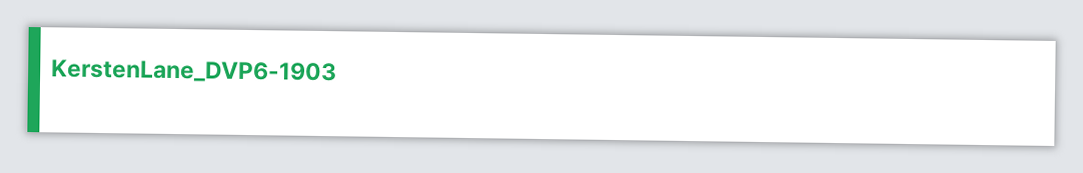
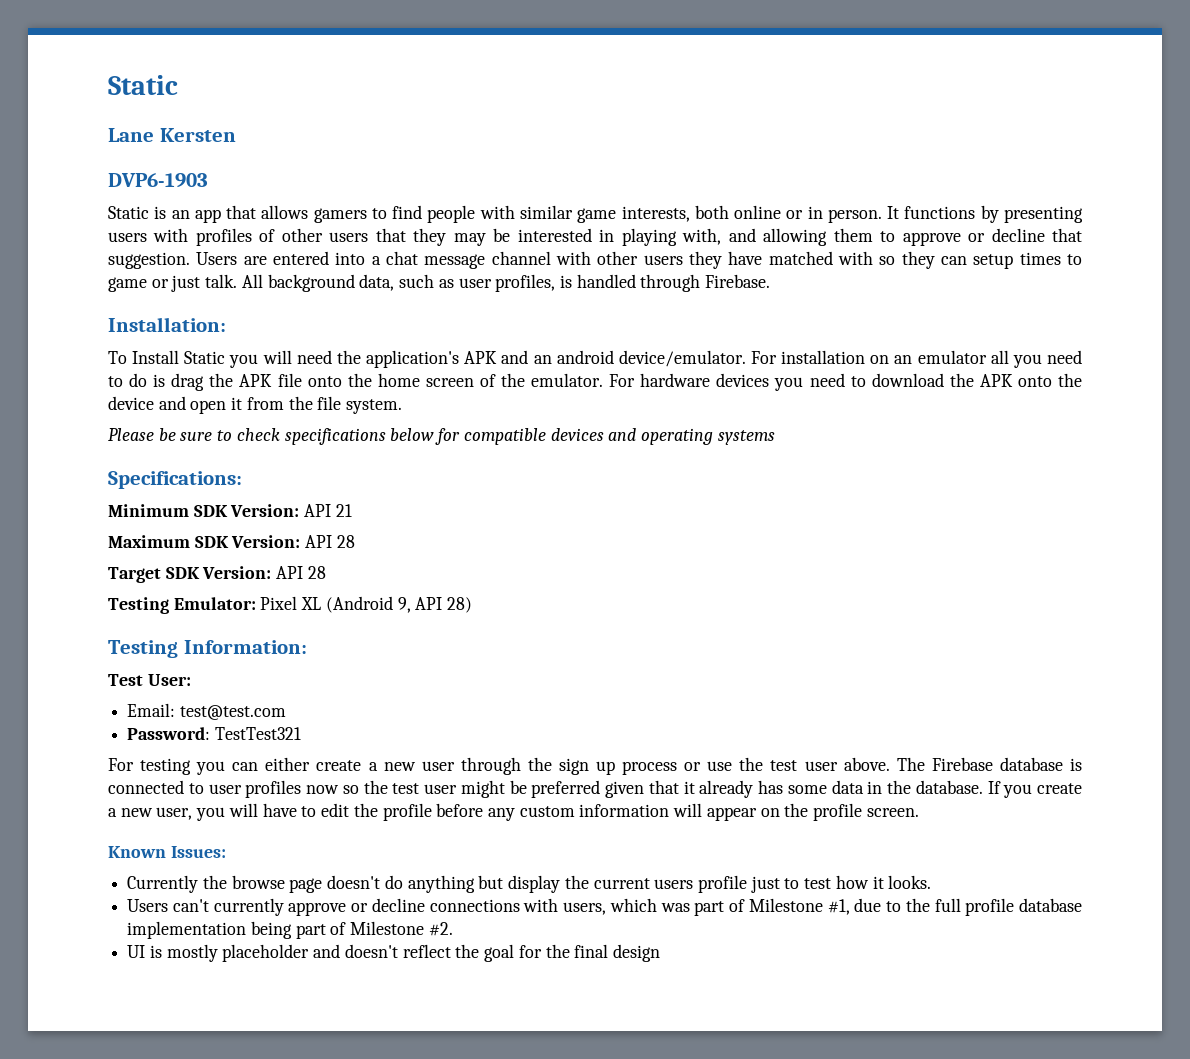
[51,59,337,84] KerstenLane_DVP6-1903 -> [108,75,178,95] [108,128,236,142] [108,173,208,188] [108,205,1083,223] [108,228,1082,246] [108,251,1083,269] [108,274,771,292] [108,317,226,332] [108,350,1082,368] [108,373,1083,391] [108,396,403,414] [108,428,775,445] [108,471,242,489] [108,504,352,517] [108,535,355,548] [108,566,326,583] [108,596,473,614] [108,640,307,658] [108,674,191,686] [127,703,286,720] [127,727,301,740] [108,757,1082,775] [108,780,1082,798] [108,803,919,821] [108,846,226,858] [127,875,932,893] [127,898,1082,916] [127,921,453,939] [127,944,660,962] Static // Lane Kersten // DVP6-1903 // Static is an app that allows gamers to find people with similar game interests, both online or in person. It functions by presenting users with profiles of other users that they may be interested in playing with, and allowing them to approve or decline that suggestion. Users are entered into a chat message channel with other users they have matched with so they can setup times to game or just talk. All background data, such as user profiles, is handled through Firebase. // Installation: // To Install Static you will need the application's APK and an android device/emulator. For installation on an emulator all you need to do is drag the APK file onto the home screen of the emulator. For hardware devices you need to download the APK onto the device and open it from the file system. // Please be sure to check specifications below for compatible devices and operating systems // Specifications: // Minimum SDK Version: API 21 // Maximum SDK Version: API 28 // Target SDK Version: API 28 // Testing Emulator: Pixel XL (Android 9, API 28) // Testing Information: // Test User: // Email: test@test.com // Password: TestTest321 // For testing you can either create a new user through the sign up process or use the test user above. The Firebase database is connected to user profiles now so the test user might be preferred given that it already has some data in the database. If you create a new user, you will have to edit the profile before any custom information will appear on the profile screen. // Known Issues: // Currently the browse page doesn't do anything but display the current users profile just to test how it looks. // Users can't currently approve or decline connections with users, which was part of Milestone #1, due to the full profile database implementation being part of Milestone #2. // UI is mostly placeholder and doesn't reflect the goal for the final design

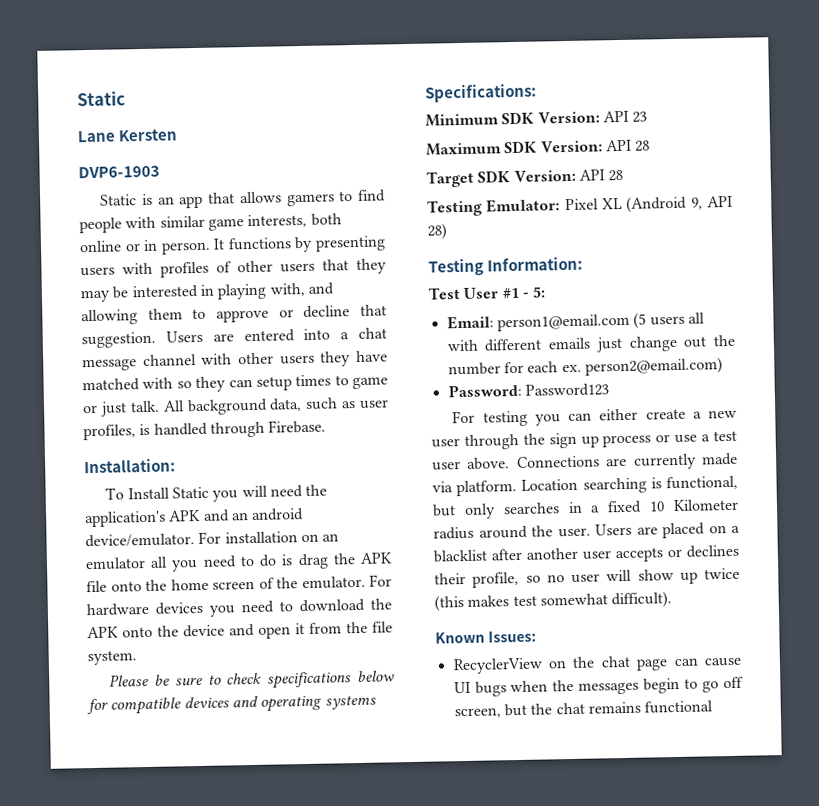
[335,504,352,517] 21 -> [632,111,648,123] 23
[147,674,191,686] [127,703,286,720] User: // Email: test@test.com -> [463,286,547,299] [446,312,705,332] [446,334,735,353] [447,357,723,376] User #1 - 5: // Email: person1@email.com (5 users all with different emails just change out the number for each ex. person2@email.com)
[214,727,301,740] TestTest321 -> [524,383,609,397] Password123
[739,757,764,771] the -> [701,434,711,442] a
[896,757,1082,771] [108,780,1082,798] [108,803,919,821] [108,846,226,858] [127,875,932,893] [127,898,1082,916] [127,921,453,939] [127,944,660,962] The Firebase database is connected to user profiles now so the test user might be preferred given that it already has some data in the database. If you create a new user, you will have to edit the profile before any custom information will appear on the profile screen. // Known Issues: // Currently the browse page doesn't do anything but display the current users profile just to test how it looks. // Users can't currently approve or decline connections with users, which was part of Milestone #1, due to the full profile database implementation being part of Milestone #2. // UI is mostly placeholder and doesn't reflect the goal for the final design -> [516,452,738,470] [432,475,738,497] [432,498,739,519] [433,522,740,540] [433,544,739,563] [434,567,740,588] [434,591,673,612] [435,630,537,644] [452,655,742,675] [453,676,744,697] [453,700,714,719] Connections are currently made via platform. Location searching is functional, but only searches in a fixed 10 Kilometer radius around the user. Users are placed on a blacklist after another user accepts or declines their profile, so no user will show up twice (this makes test somewhat difficult). // Known Issues: // RecyclerView on the chat page can cause UI bugs when the messages begin to go off screen, but the chat remains functional

